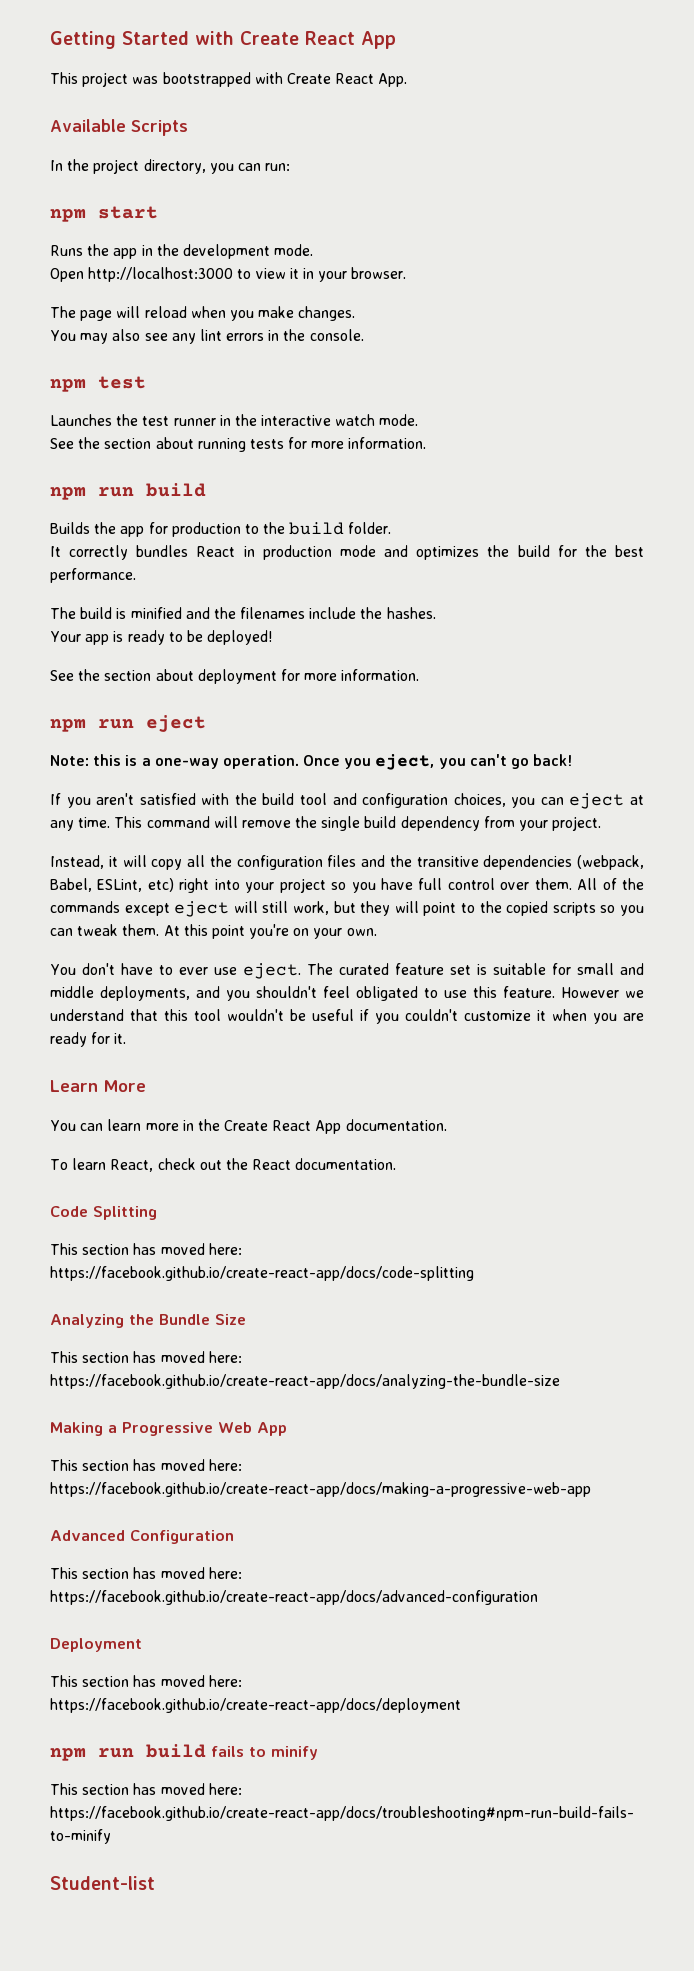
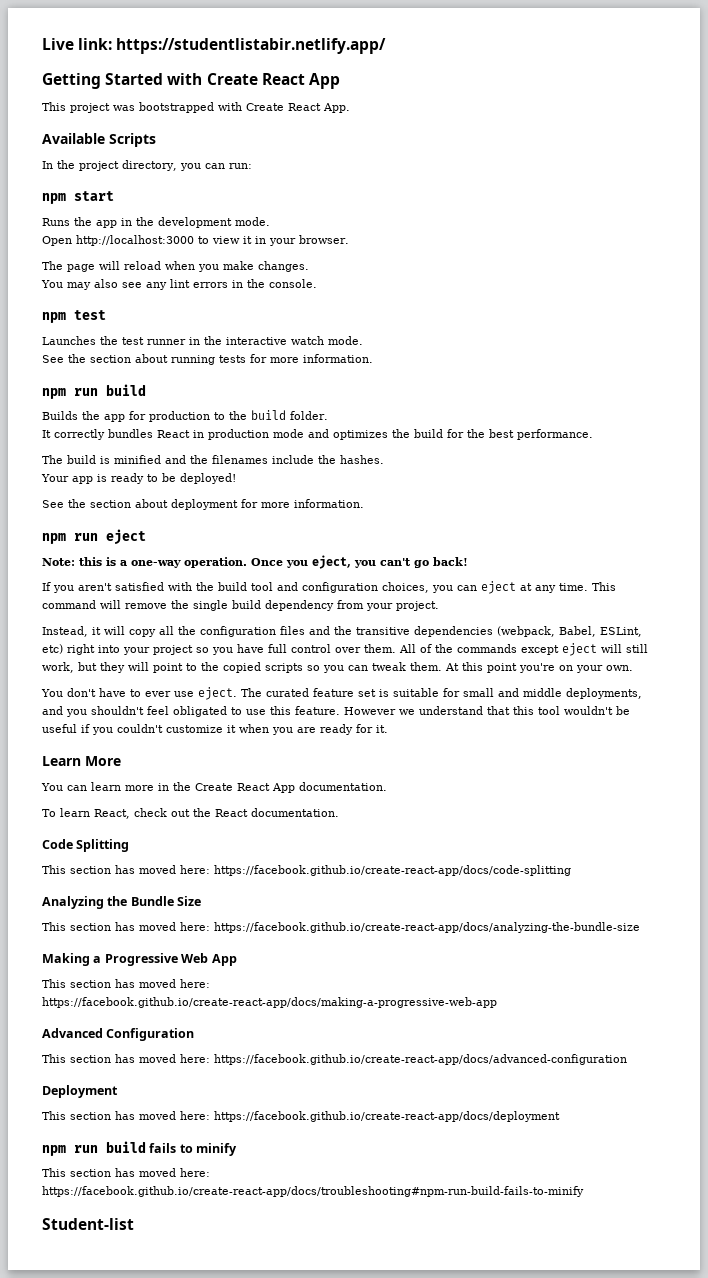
(50, 40) none -> [42,38,387,54] Live link: https://studentlistabir.netlify.app/ //

